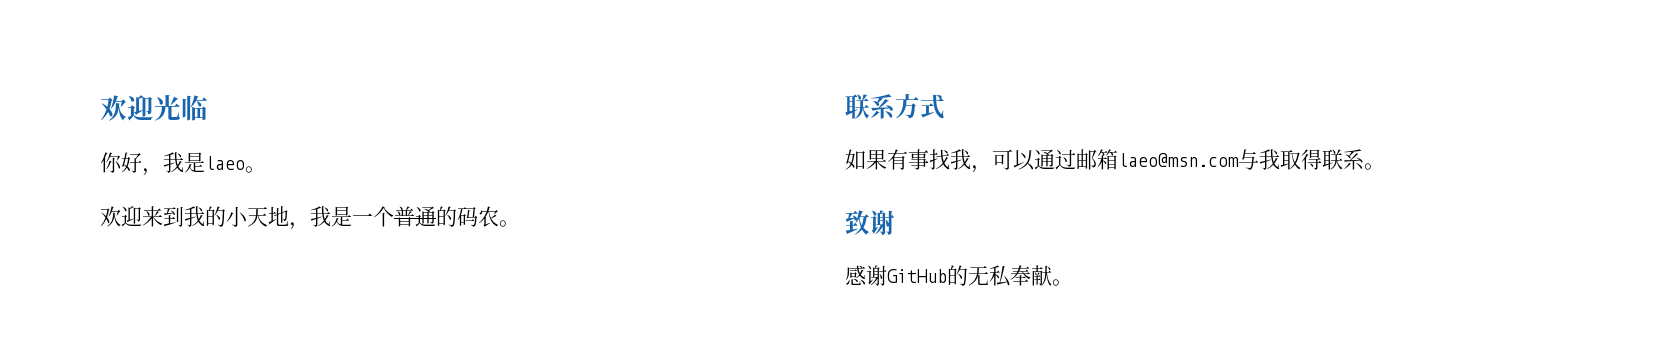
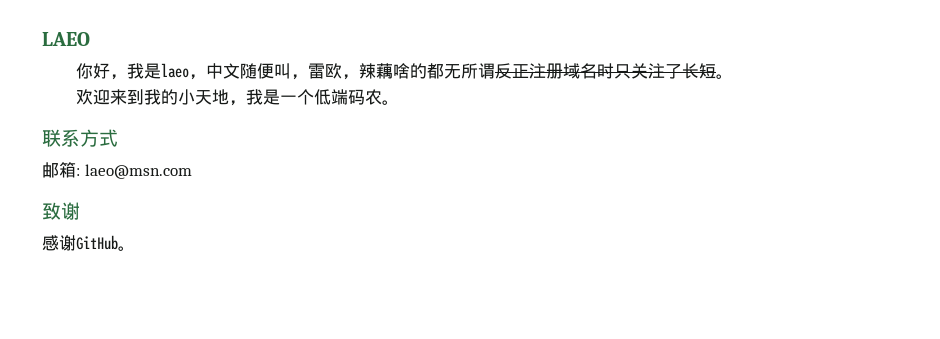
[100,94,208,121] 欢迎光临 -> [42,32,90,46] LAEO
(245, 163) none -> [188,63,716,80] ，中文随便叫，雷欧，辣藕啥的都无所谓反正注册域名时只关注了长短
[394,206,457,227] 普通的 -> [313,89,348,105] 低端
[845,149,1385,173] 如果有事找我，可以通过邮箱laeo@msn.com与我取得联系。 -> [42,162,192,179] 邮箱: laeo@msn.com
[947,265,1052,287] 的无私奉献 -> (118, 242) none

